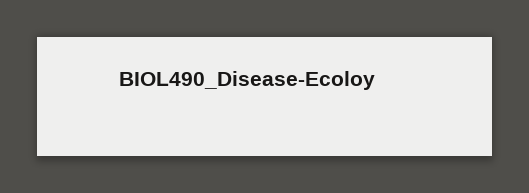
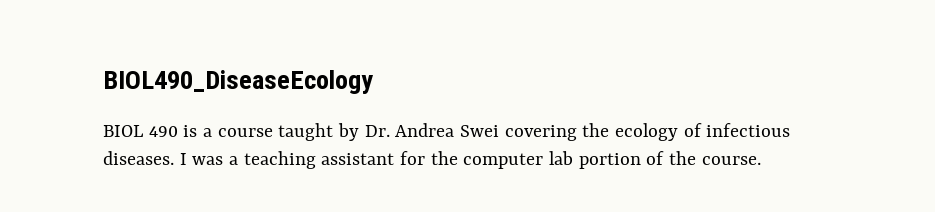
[119,71,375,90] BIOL490_Disease-Ecoloy -> [103,70,373,94] [103,123,791,141] [103,151,761,169] BIOL490_DiseaseEcology // BIOL 490 is a course taught by Dr. Andrea Swei covering the ecology of infectious diseases. I was a teaching assistant for the computer lab portion of the course.

